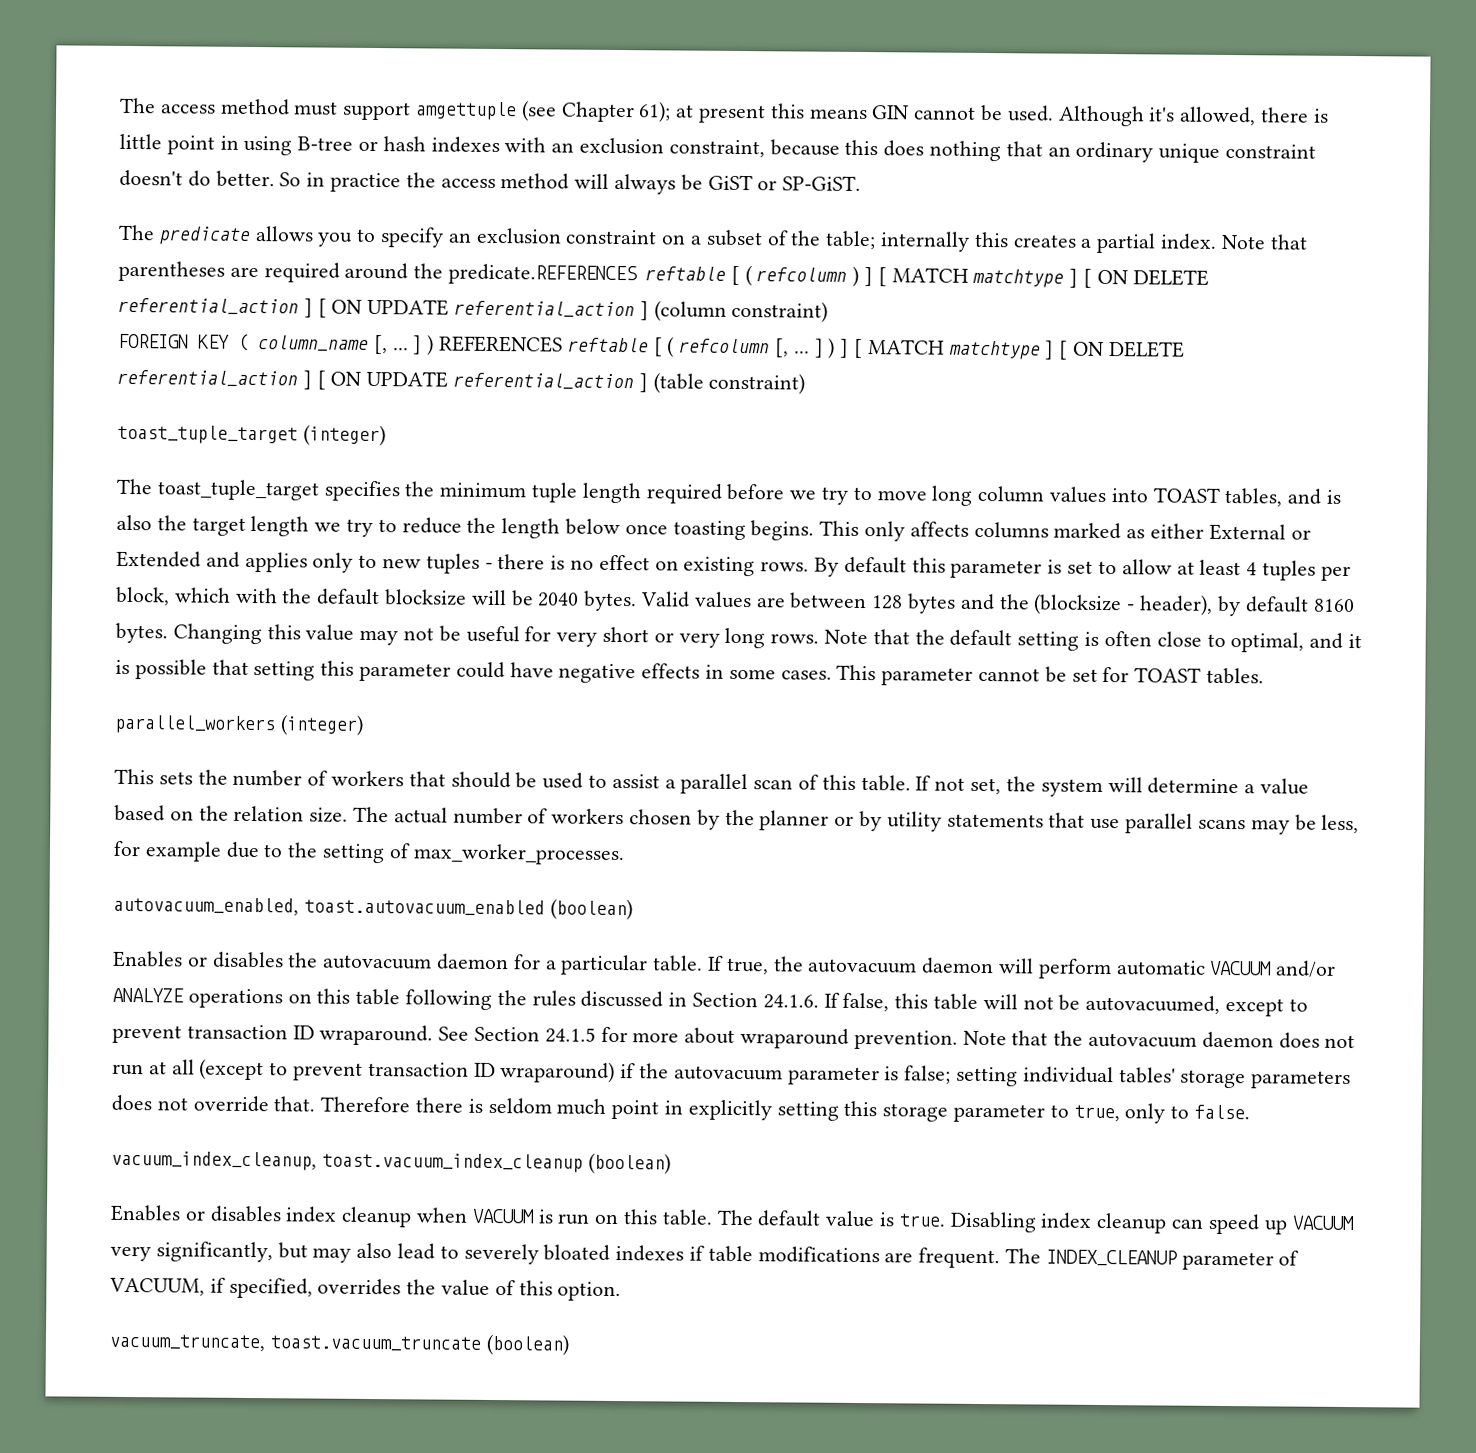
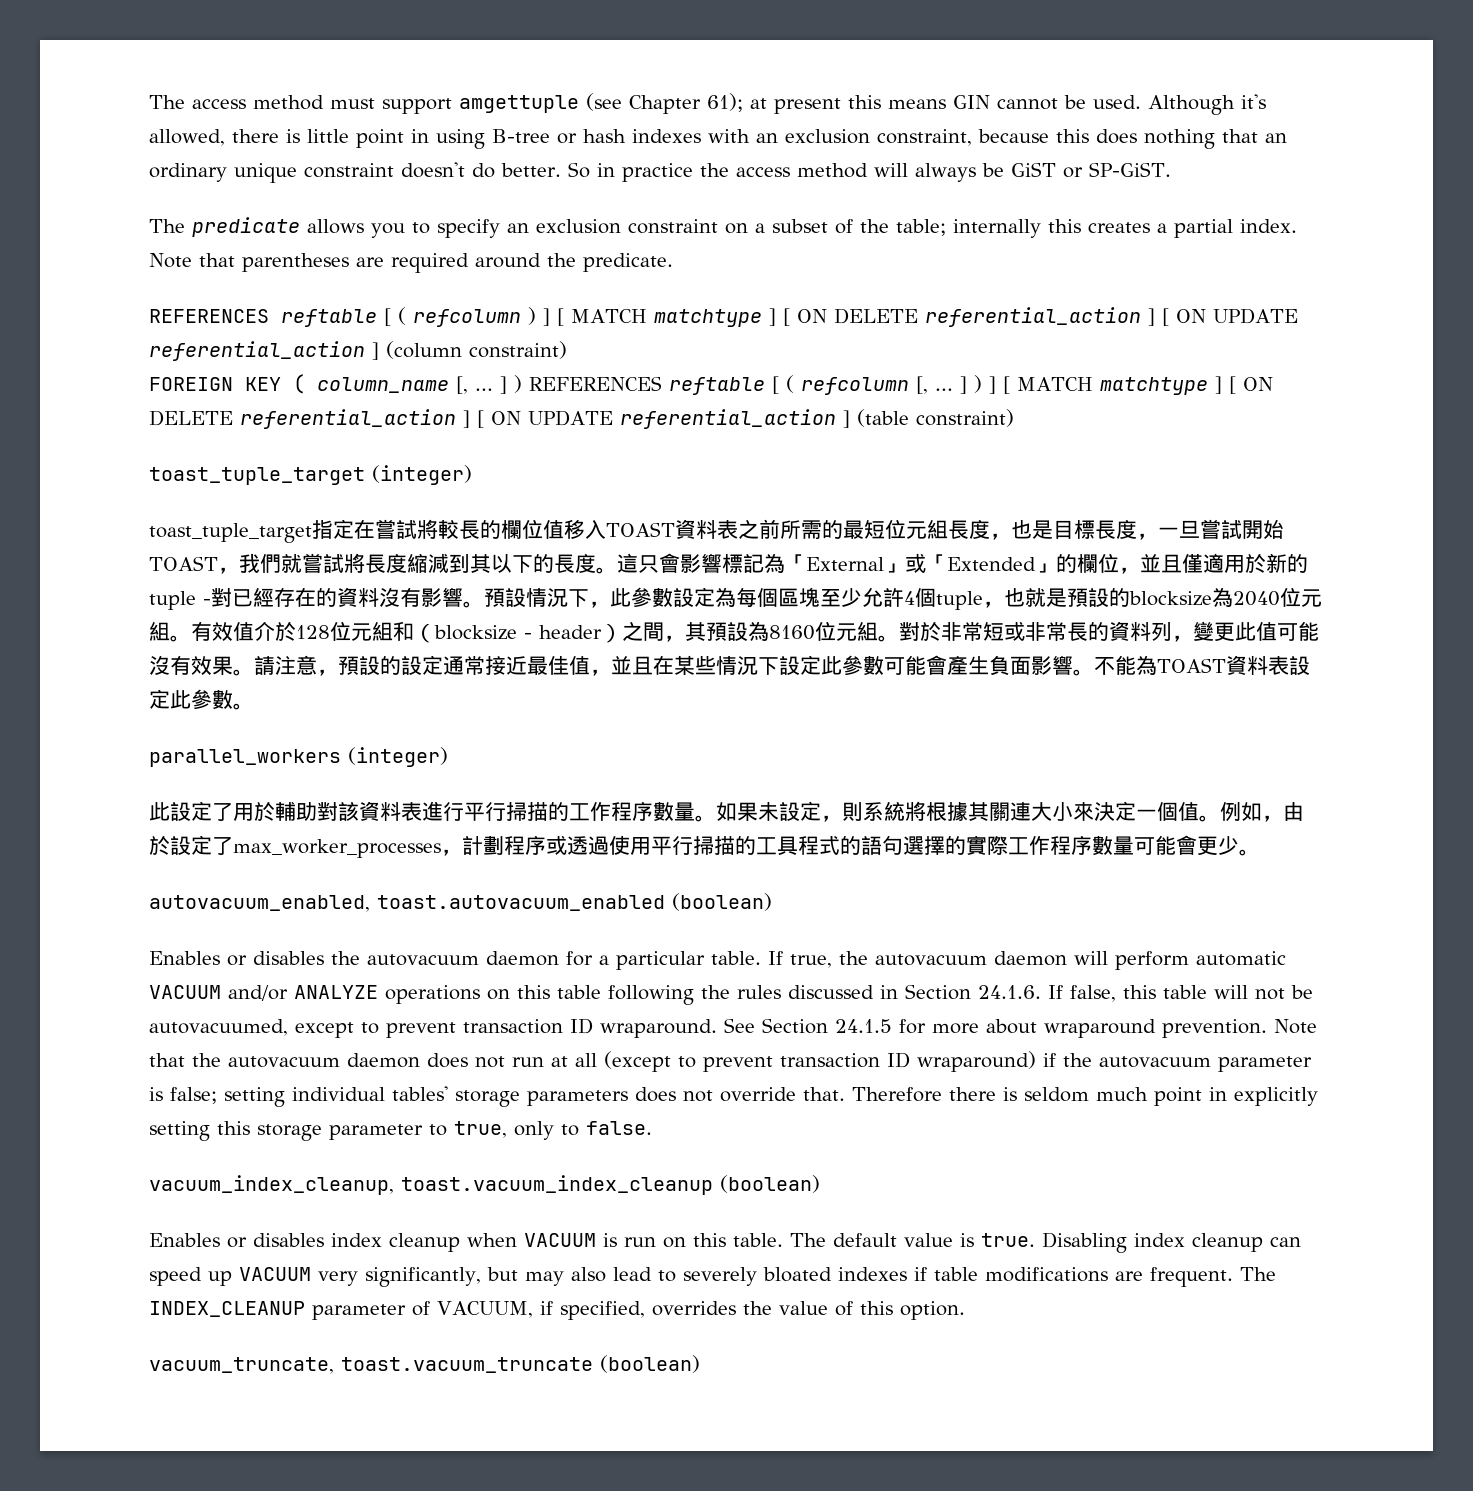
[448,263,639,286] predicate.REFERENCES -> [583,253,673,272] [149,309,269,323] predicate. // REFERENCES
[116,478,1342,507] [116,514,1311,542] [116,550,1351,582] [115,586,1355,617] [115,622,1362,653] [115,659,1265,686] [114,714,364,736] [114,768,1309,797] [114,804,1360,835] [113,840,625,866] The toast_tuple_target specifies the minimum tuple length required before we try to move long column values into TOAST tables, and is also the target length we try to reduce the length below once toasting begins. This only affects columns marked as either External or Extended and applies only to new tuples - there is no effect on existing rows. By default this parameter is set to allow at least 4 tuples per block, which with the default blocksize will be 2040 bytes. Valid values are between 128 bytes and the (blocksize - header), by default 8160 bytes. Changing this value may not be useful for very short or very long rows. Note that the default setting is often close to optimal, and it is possible that setting this parameter could have negative effects in some cases. This parameter cannot be set for TOAST tables. // parallel_workers (integer) // This sets the number of workers that should be used to assist a parallel scan of this table. If not set, the system will determine a value based on the relation size. The actual number of workers chosen by the planner or by utility statements that use parallel scans may be less, for example due to the setting of max_worker_processes. -> [149,519,1284,543] [149,553,1308,574] [149,587,1322,610] [149,621,1319,643] [149,655,1310,676] [149,689,254,710] [149,747,448,767] [149,801,1304,822] [149,835,1260,858] toast_tuple_target指定在嘗試將較長的欄位值移入TOAST資料表之前所需的最短位元組長度，也是目標長度，一旦嘗試開始TOAST，我們就嘗試將長度縮減到其以下的長度。這只會影響標記為「External」或「Extended」的欄位，並且僅適用於新的tuple -對已經存在的資料沒有影響。預設情況下，此參數設定為每個區塊至少允許4個tuple，也就是預設的blocksize為2040位元組。有效值介於128位元組和（blocksize - header）之間，其預設為8160位元組。對於非常短或非常長的資料列，變更此值可能沒有效果。請注意，預設的設定通常接近最佳值，並且在某些情況下設定此參數可能會產生負面影響。不能為TOAST資料表設定此參數。 // parallel_workers (integer) // 此設定了用於輔助對該資料表進行平行掃描的工作程序數量。如果未設定，則系統將根據其關連大小來決定一個值。例如，由於設定了max_worker_processes，計劃程序或透過使用平行掃描的工具程式的語句選擇的實際工作程序數量可能會更少。

